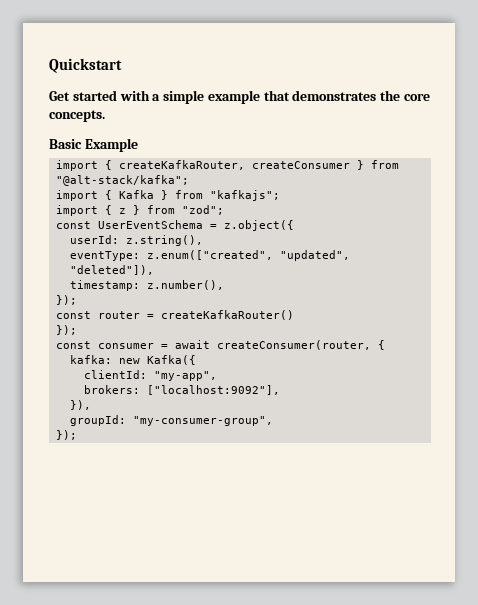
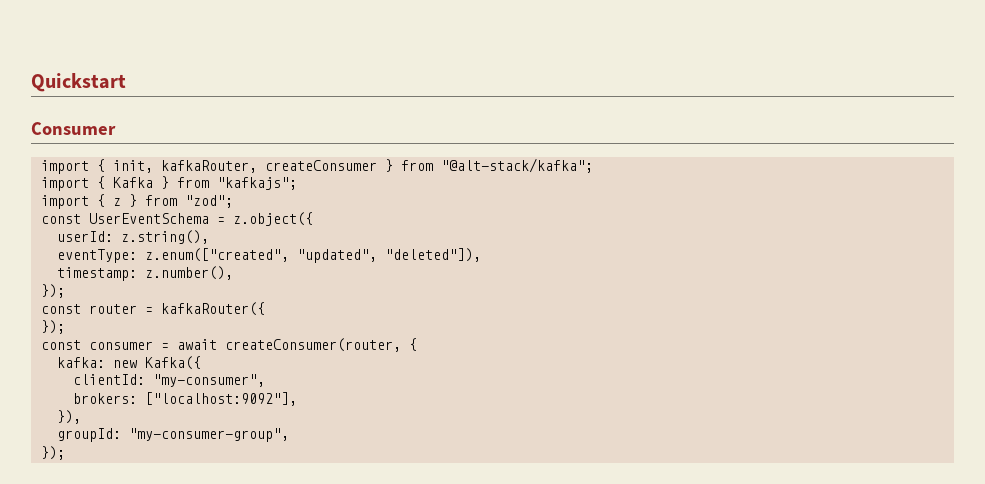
[49,90,431,104] [49,110,105,122] [49,138,138,152] [56,160,246,171] Get started with a simple example that demonstrates the core concepts. // Basic Example // import { createKafkaRouter, -> [31,122,116,135] [40,159,257,174] Consumer // import { init, kafkaRouter,
[161,310,295,320] createKafkaRouter() -> [160,302,265,316] kafkaRouter({
[154,371,218,381] "my-app", -> [152,374,265,387] "my-consumer",

